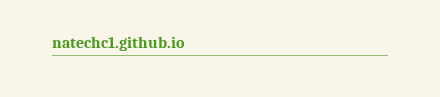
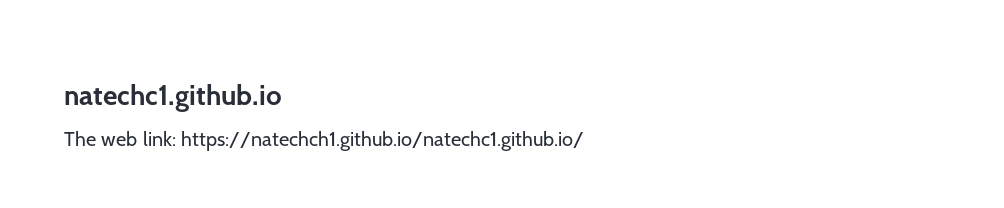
(185, 43) none -> [64,131,585,151] // The web link: https://natechch1.github.io/natechc1.github.io/

